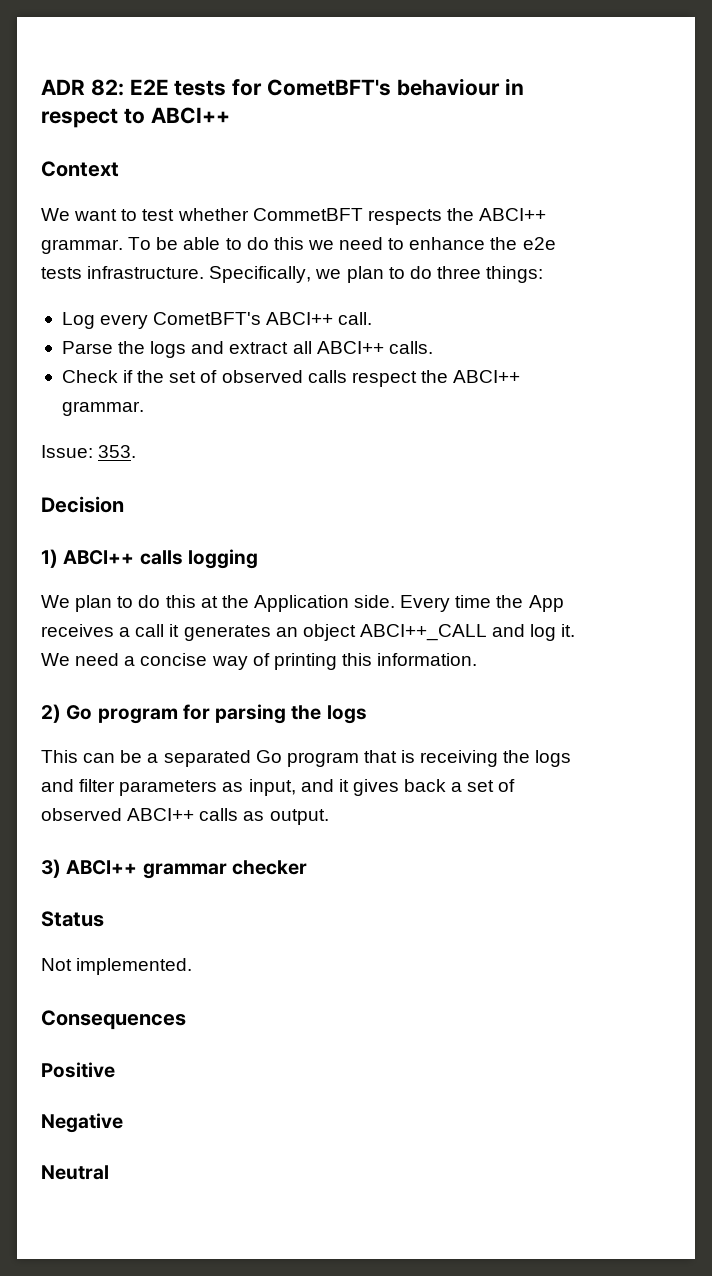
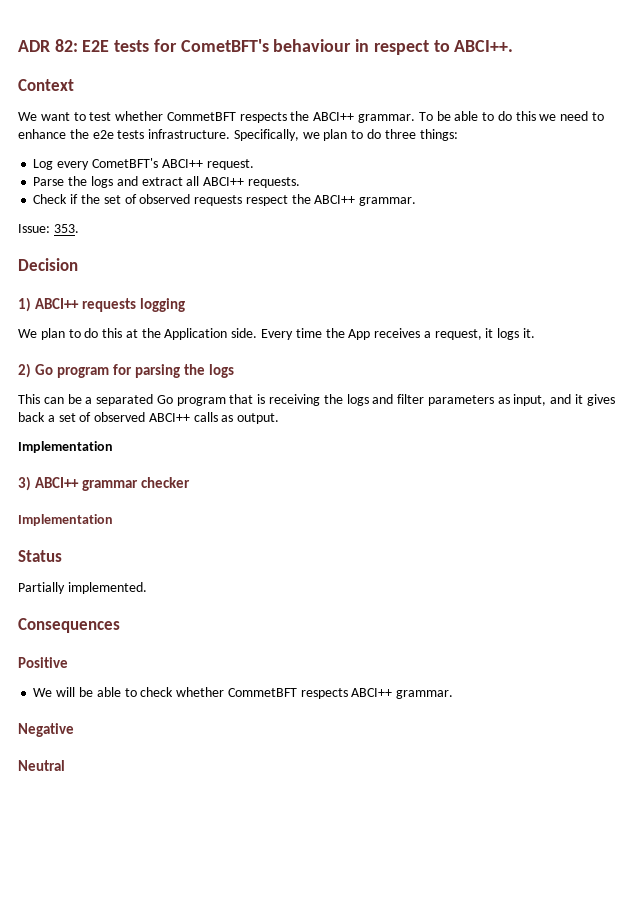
[150,107,230,124] ABCI++ -> [454,40,514,52] ABCI++.
[338,312,373,325] call. -> [206,159,254,170] request.
[388,341,433,354] calls. -> [247,177,300,188] requests.
[307,370,347,383] calls -> [194,195,243,206] requests
[139,550,183,565] calls -> [82,298,137,312] requests
[135,624,576,641] [41,653,478,670] call it generates an object ABCI++_CALL and log it. We need a concise way of printing this information. -> [434,328,536,340] request, it logs it.
(329, 817) none -> [18,441,113,453] // Implementation
(307, 867) none -> [18,514,113,526] // Implementation
[41,958,72,971] Not -> [18,582,65,594] Partially
(115, 1070) none -> [33,687,454,699] // We will be able to check whether CommetBFT respects ABCI++ grammar.

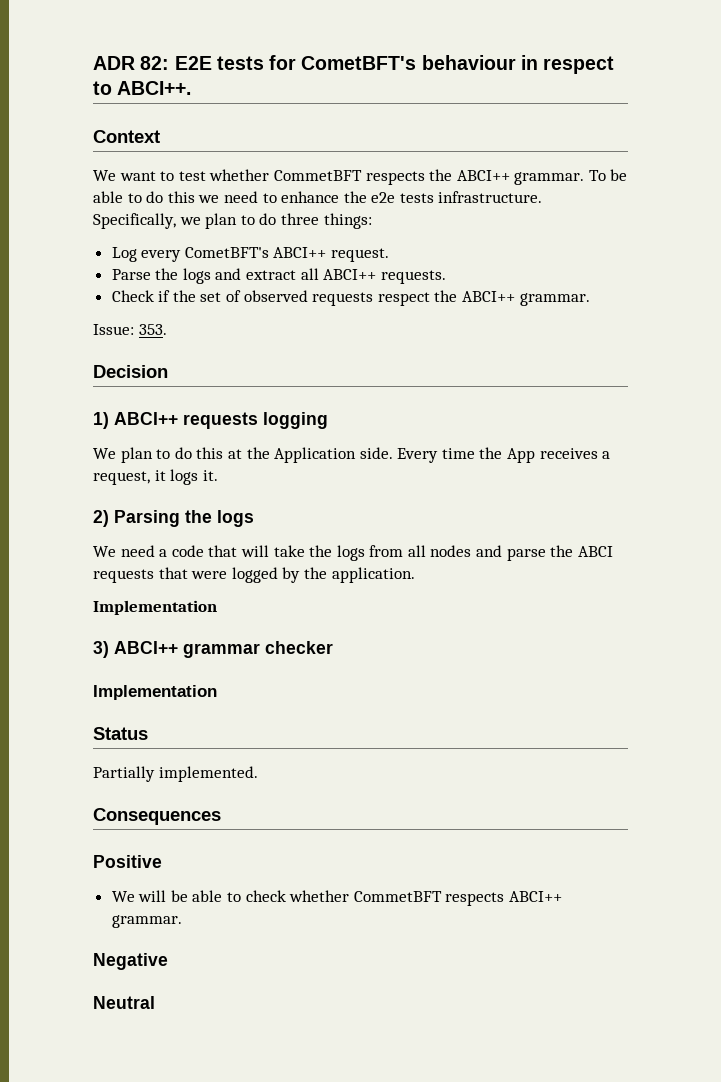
[35,364,235,378] [18,394,615,406] [18,412,280,424] Go program for parsing the logs // This can be a separated Go program that is receiving the logs and filter parameters as input, and it gives back a set of observed ABCI++ calls as output. -> [114,510,254,527] [93,545,613,561] [93,567,415,583] Parsing the logs // We need a code that will take the logs from all nodes and parse the ABCI requests that were logged by the application.

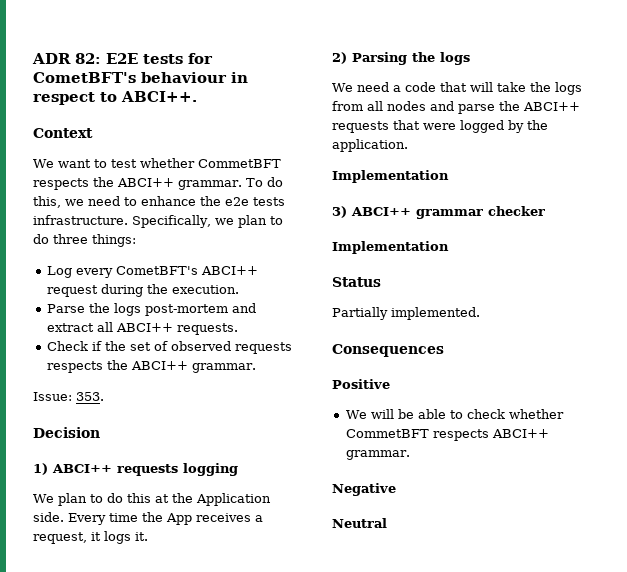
[610,169,628,181] [93,191,195,203] be able to do this -> [266,177,283,187] [33,196,61,208] do this,
[331,248,390,262] request. -> [46,284,239,297] request during the execution.
(211, 276) none -> [144,304,228,316] post-mortem
[377,292,430,306] respect -> [46,361,103,373] respects
[577,546,613,557] ABCI -> [523,102,580,111] ABCI++

